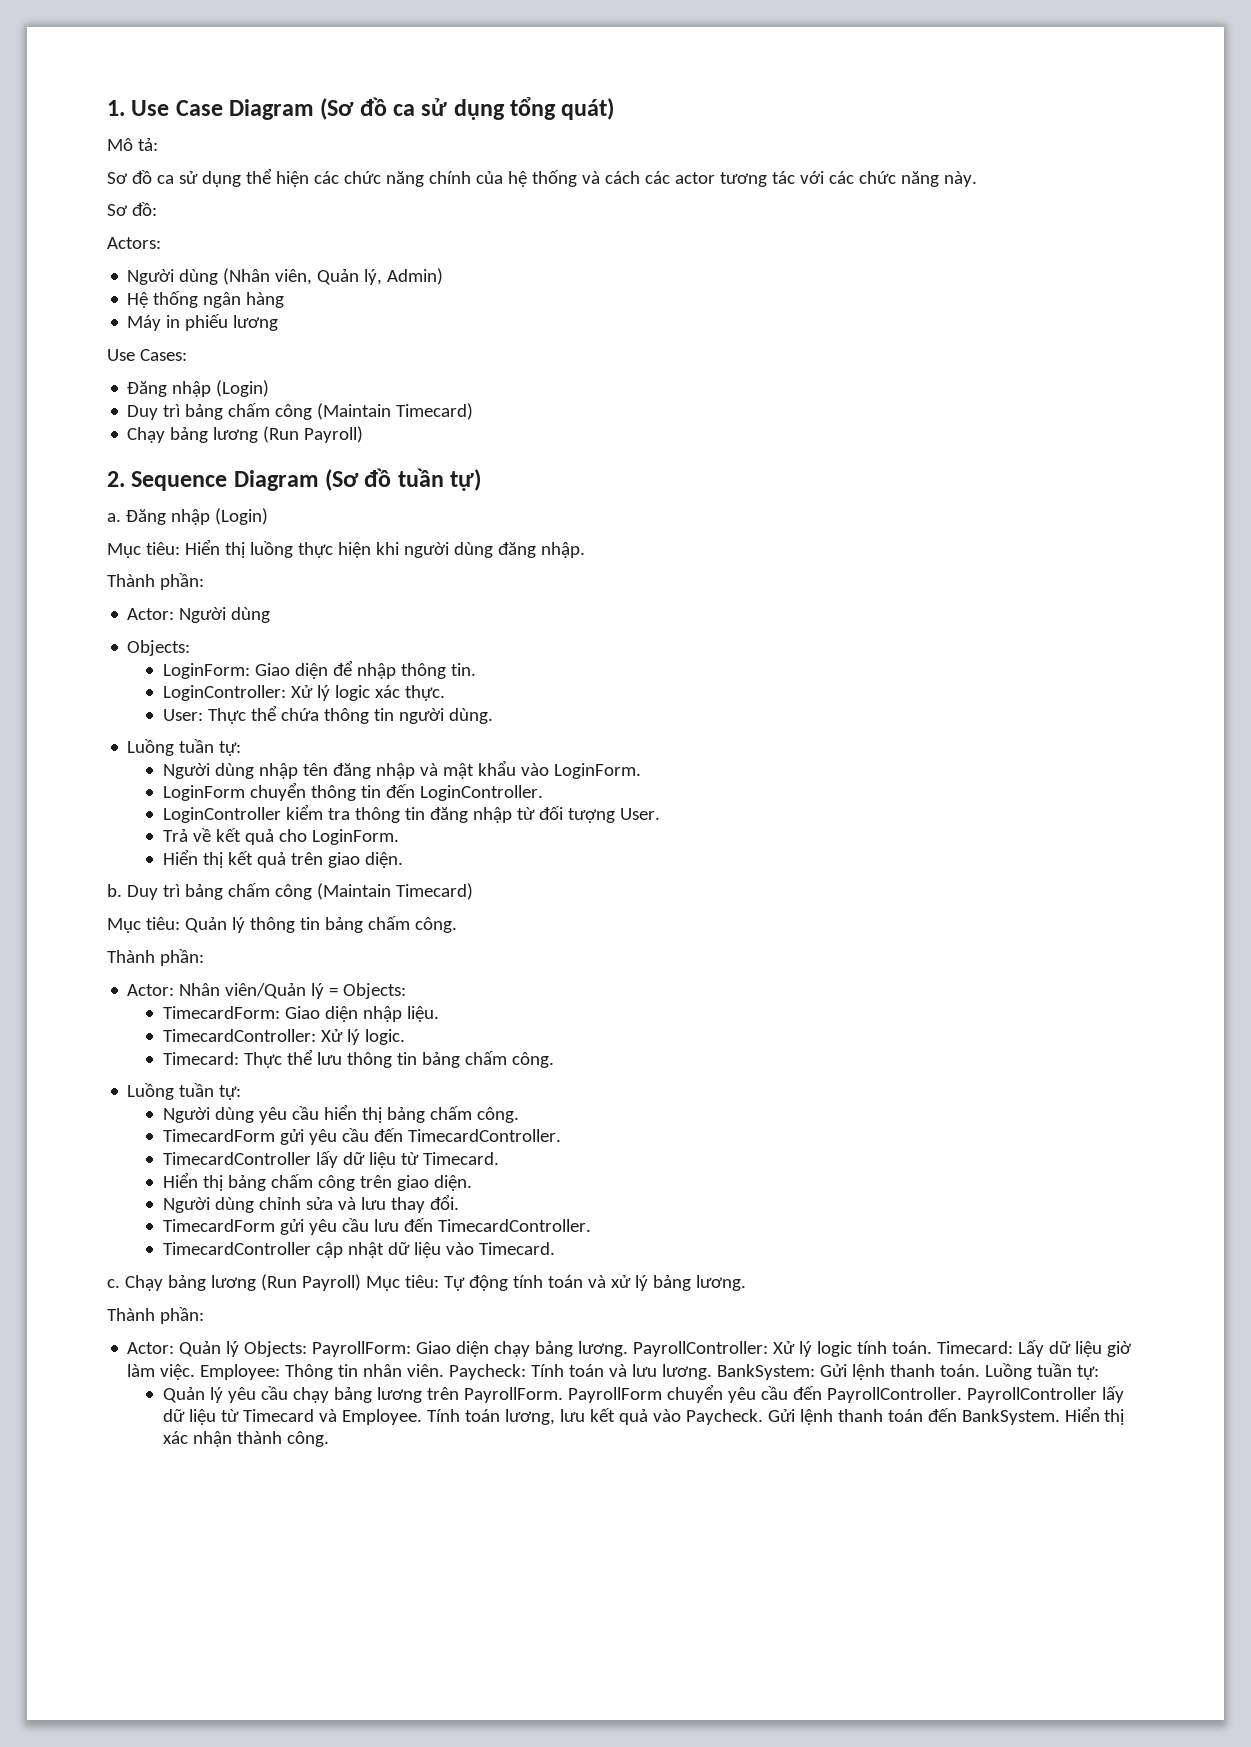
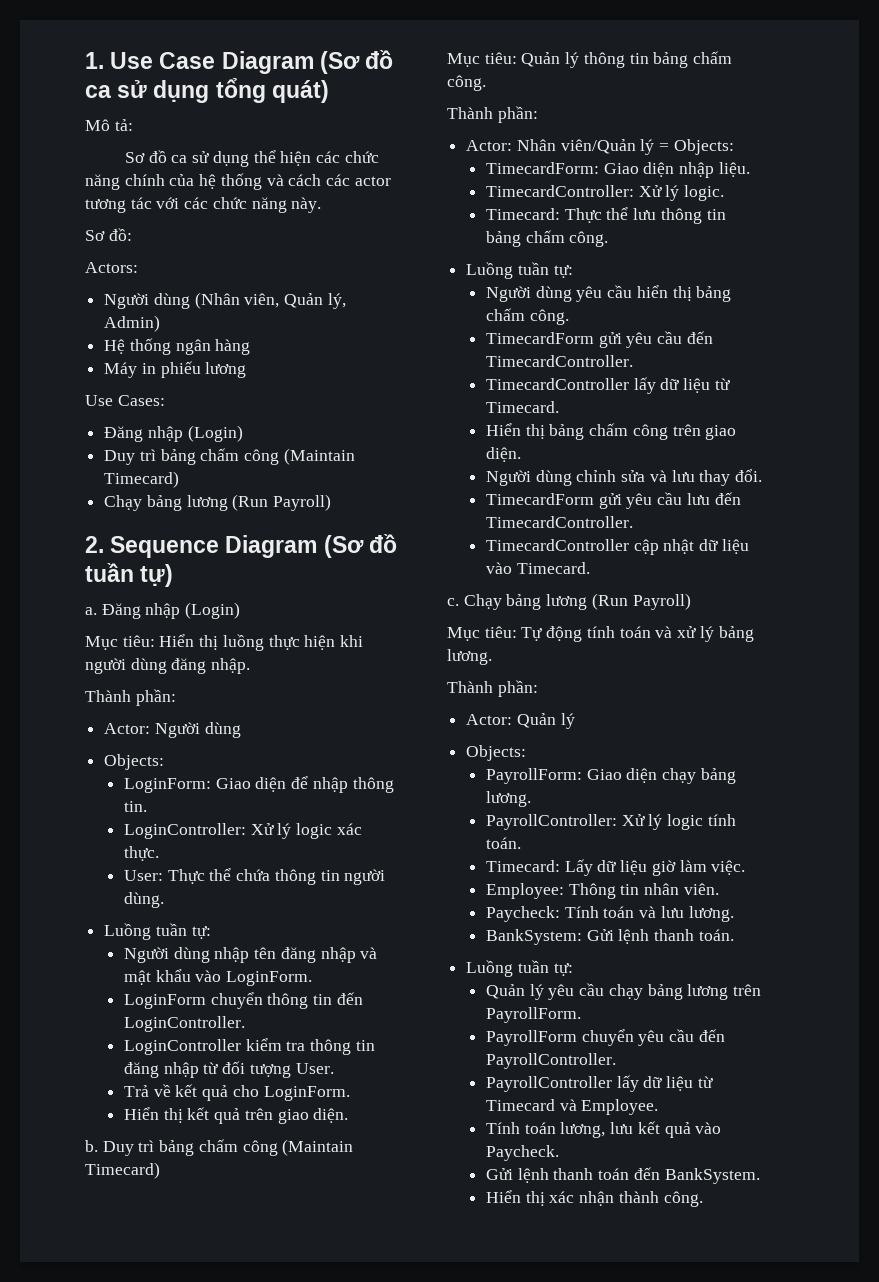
(361, 1282) none -> (691, 601) //
[244,1341,308,1357] Objects: -> [466,745,527,761] // Objects: //
(629, 1349) none -> (531, 799) //
(933, 1347) none -> (521, 843) //
(196, 1372) none -> (746, 867) //
(445, 1370) none -> (719, 889) //
(713, 1372) none -> (734, 914) //
(981, 1370) none -> (734, 935) //
(563, 1395) none -> (581, 1015) //
(962, 1395) none -> (616, 1061) //
(422, 1417) none -> (659, 1107) //
(763, 1417) none -> (559, 1153) //
(1060, 1417) none -> (760, 1176) //

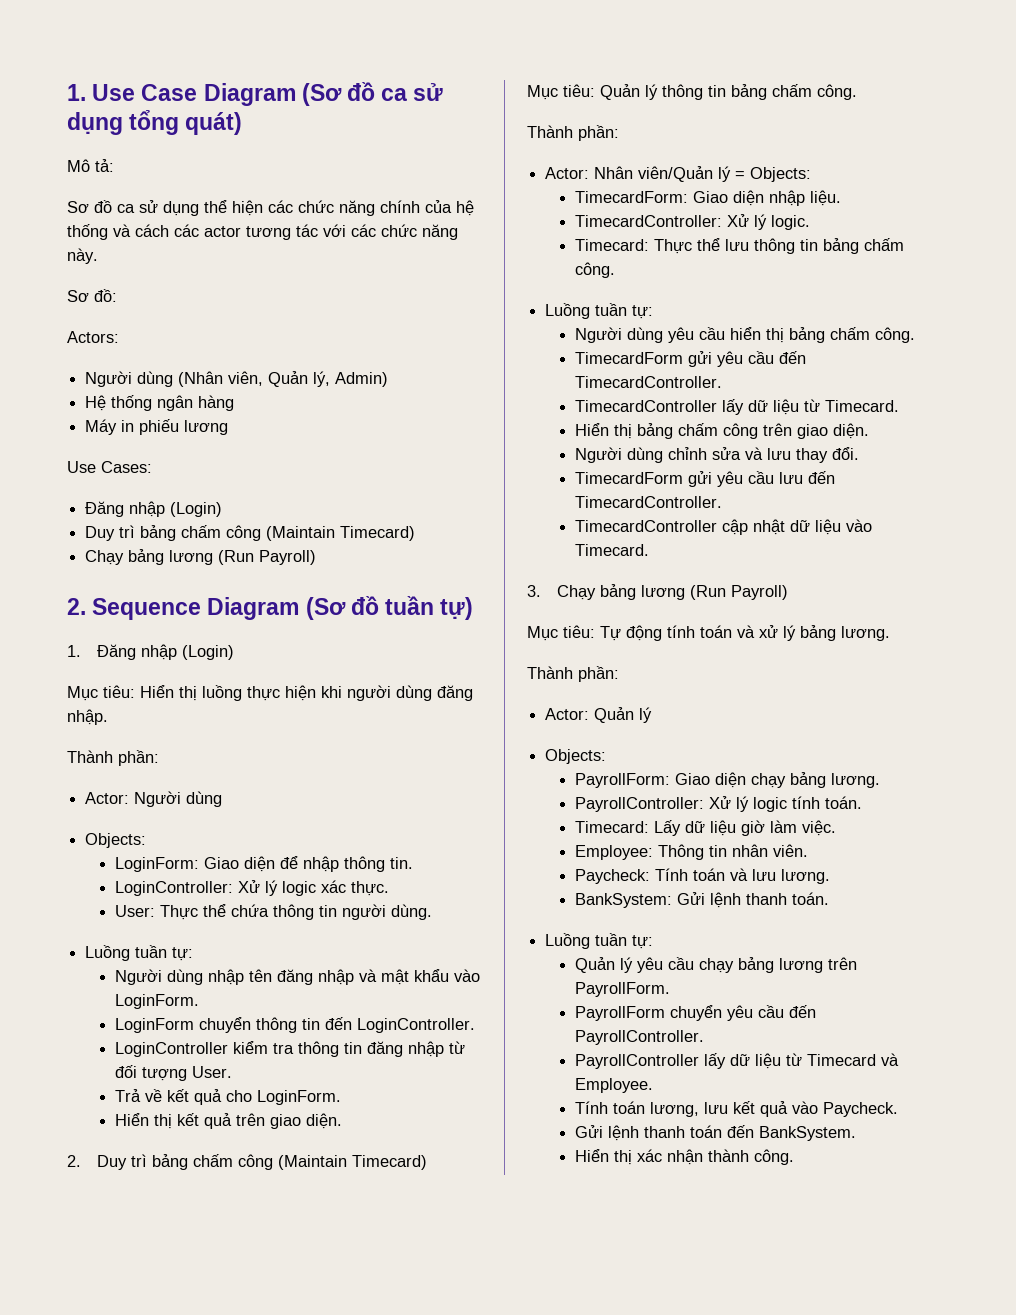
[85,607,97,615] a. -> [67,645,81,657] 1.
[85,1140,98,1152] b. -> [67,1155,81,1167] 2.
[447,598,459,606] c. -> [527,585,541,597] 3.

